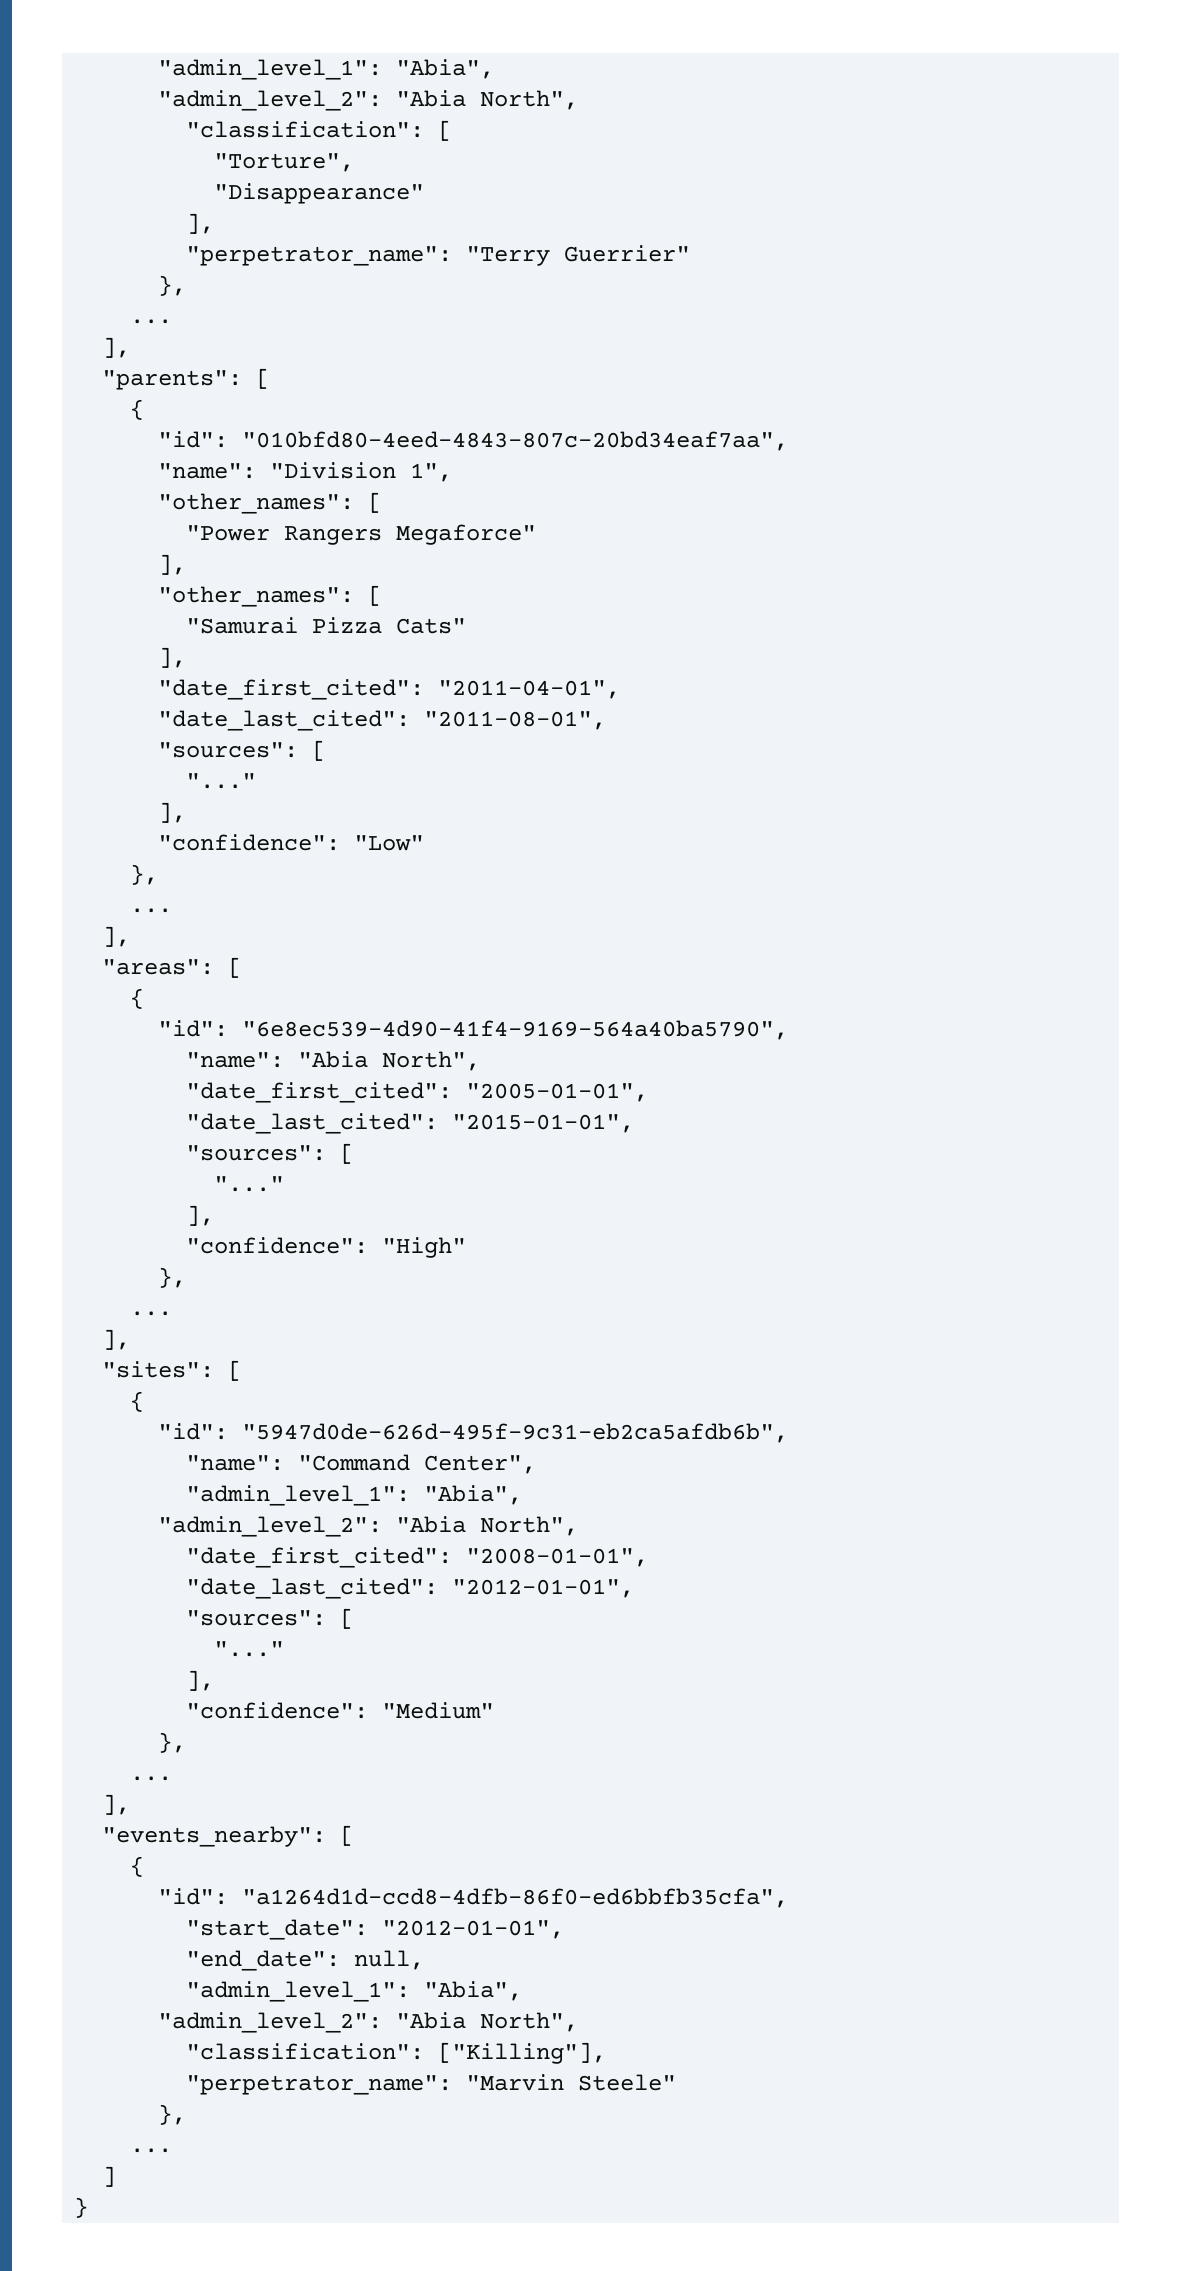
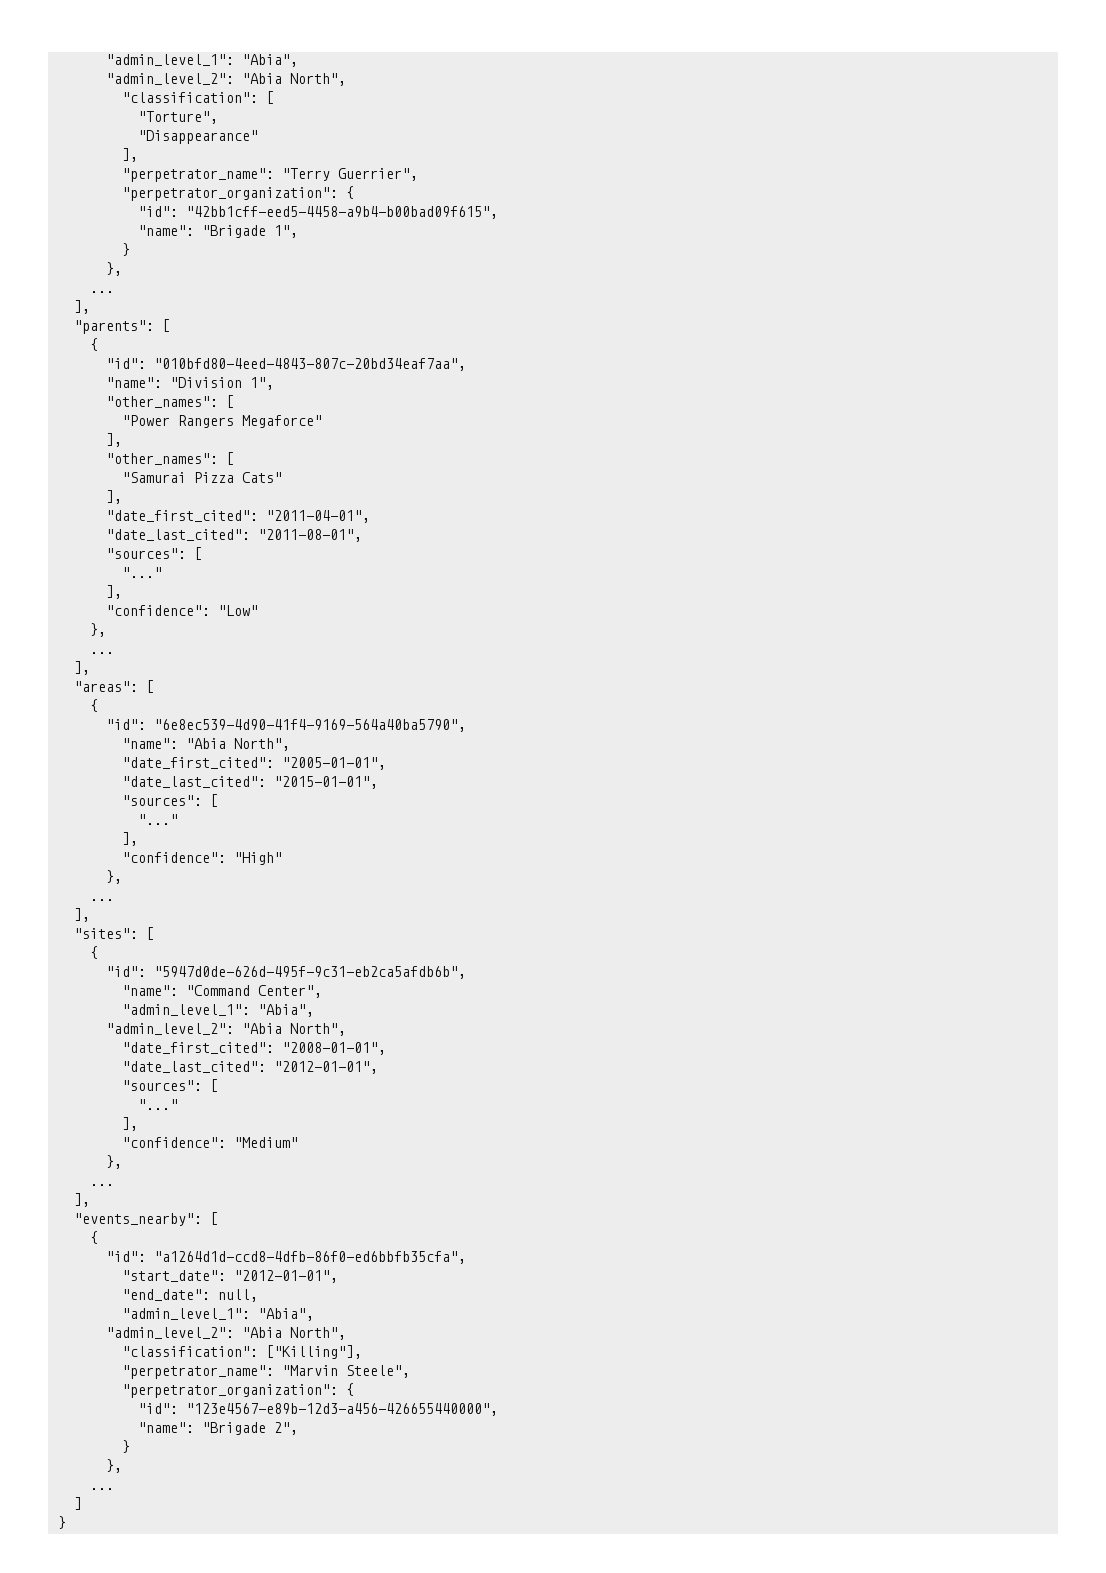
[564,245,691,262] Guerrier" -> [338,168,419,181] [122,186,355,201] [138,206,499,219] [138,225,299,238] [122,243,131,256] Guerrier", // "perpetrator_organization": { // "id": "42bb1cff-eed5-4458-a9b4-b00bad09f615", // "name": "Brigade 1", // }
[578,2074,677,2091] Steele" -> [346,1365,411,1378] [122,1383,355,1398] [138,1403,499,1416] [138,1422,299,1435] [122,1440,131,1453] Steele", // "perpetrator_organization": { // "id": "123e4567-e89b-12d3-a456-426655440000", // "name": "Brigade 2", // }

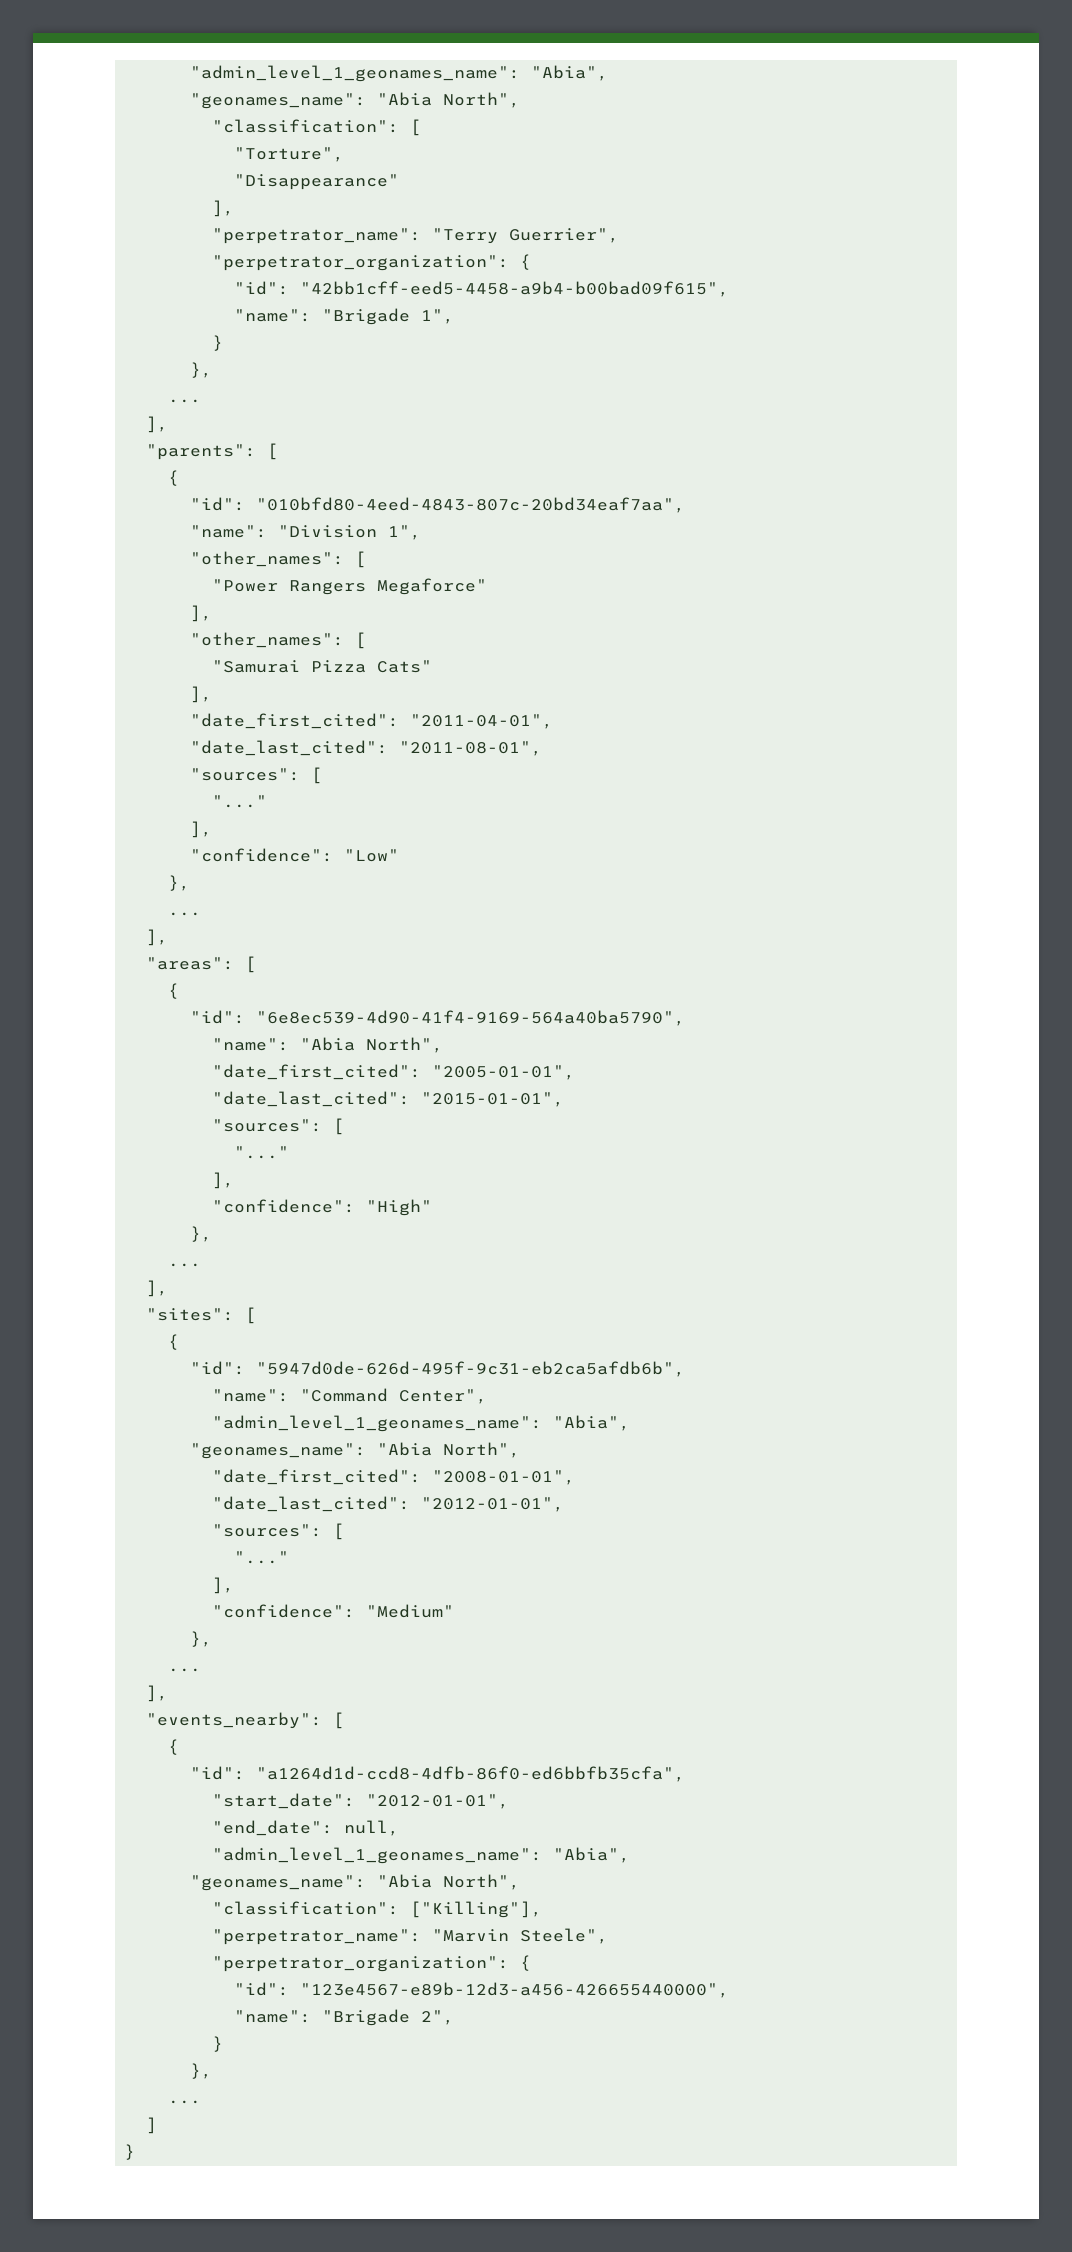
[106,54,299,67] [106,73,235,85] "admin_level_1": "Abia", // "admin_level_2": -> [190,65,608,82] [190,93,366,109] "admin_level_1_geonames_name": "Abia", // "geonames_name":
[122,1004,315,1017] [106,1023,235,1035] "admin_level_1": "Abia", // "admin_level_2": -> [212,1415,630,1432] [190,1443,366,1459] "admin_level_1_geonames_name": "Abia", // "geonames_name":
[122,1308,315,1321] [106,1327,235,1339] "admin_level_1": "Abia", // "admin_level_2": -> [212,1847,630,1864] [190,1875,366,1891] "admin_level_1_geonames_name": "Abia", // "geonames_name":

